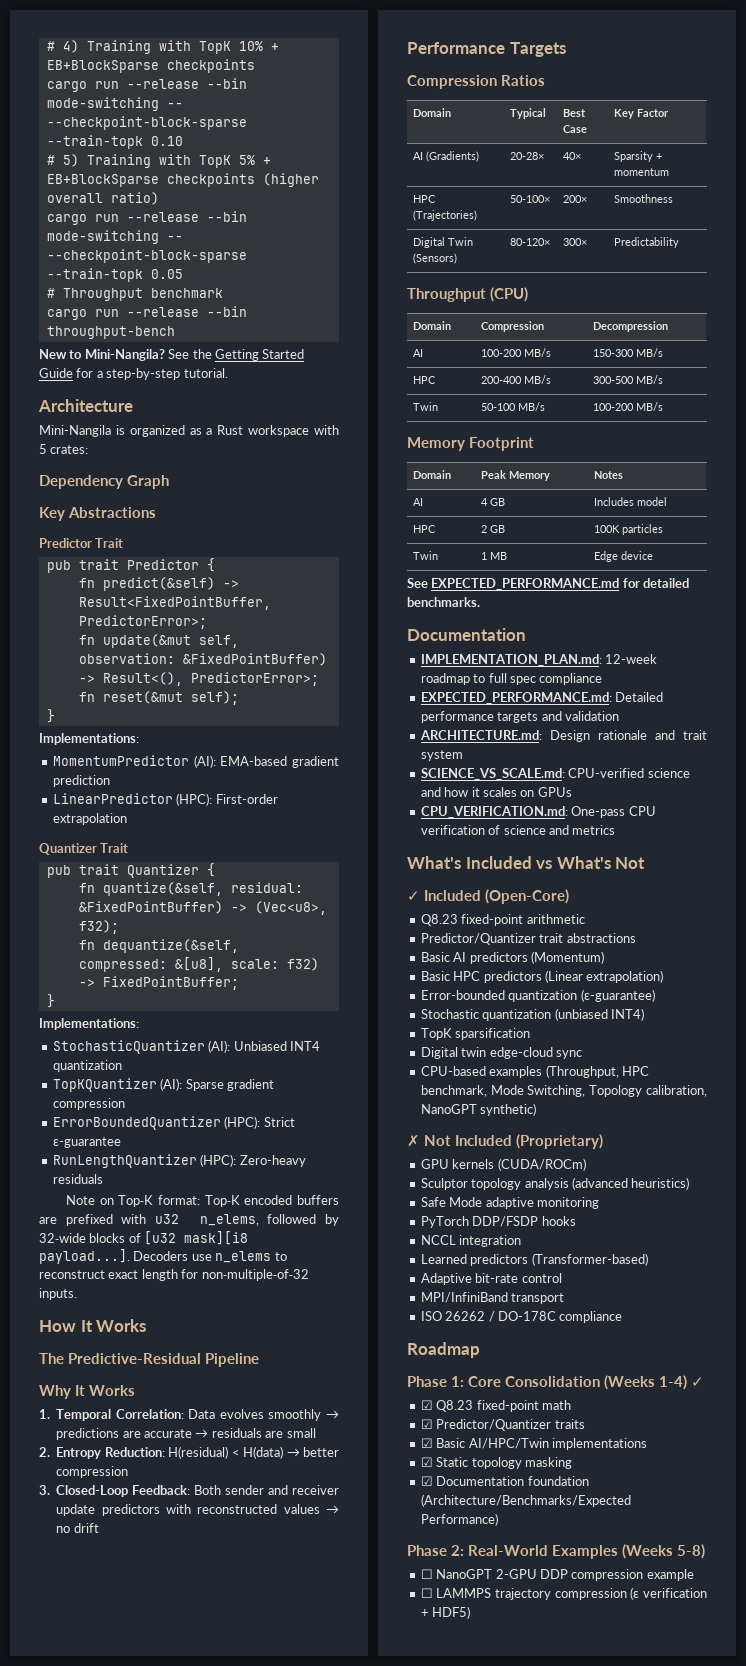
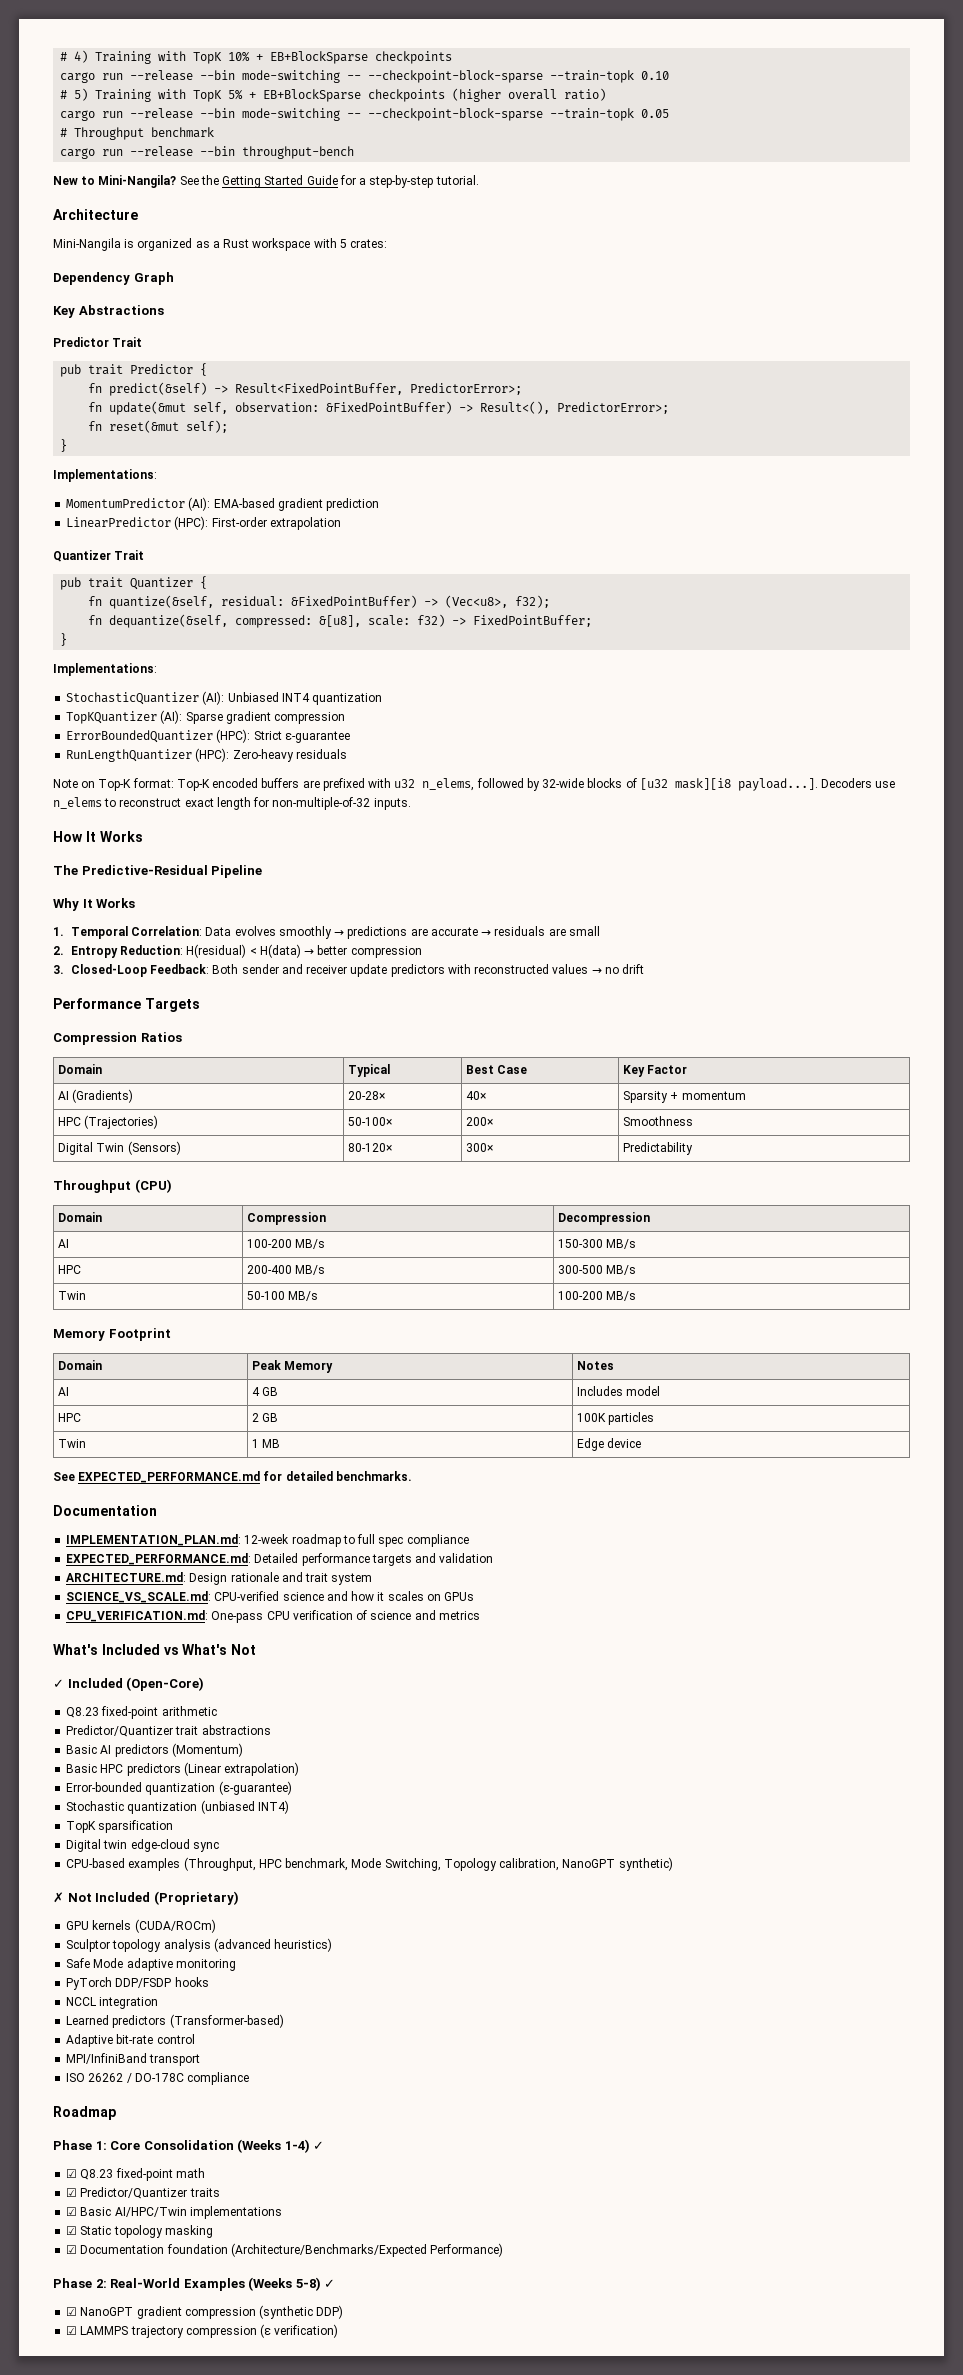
[420,1569,694,1581] [420,1588,433,1598] // ☐ NanoGPT 2-GPU DDP compression example // ☐ -> [324,2279,336,2288] [66,2305,344,2319] [66,2326,78,2335] ✓ // ☑ NanoGPT gradient compression (synthetic DDP) // ☑
[643,1588,707,1598] [420,1606,471,1619] verification + HDF5) -> [274,2324,339,2338] verification)

